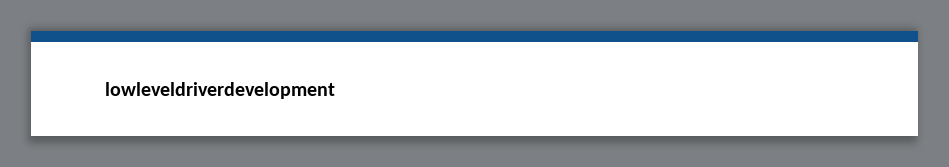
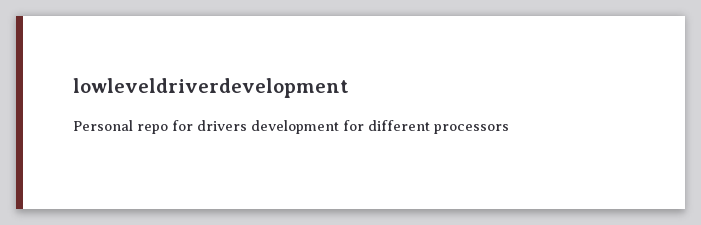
(335, 90) none -> [73,120,509,134] // Personal repo for drivers development for different processors

